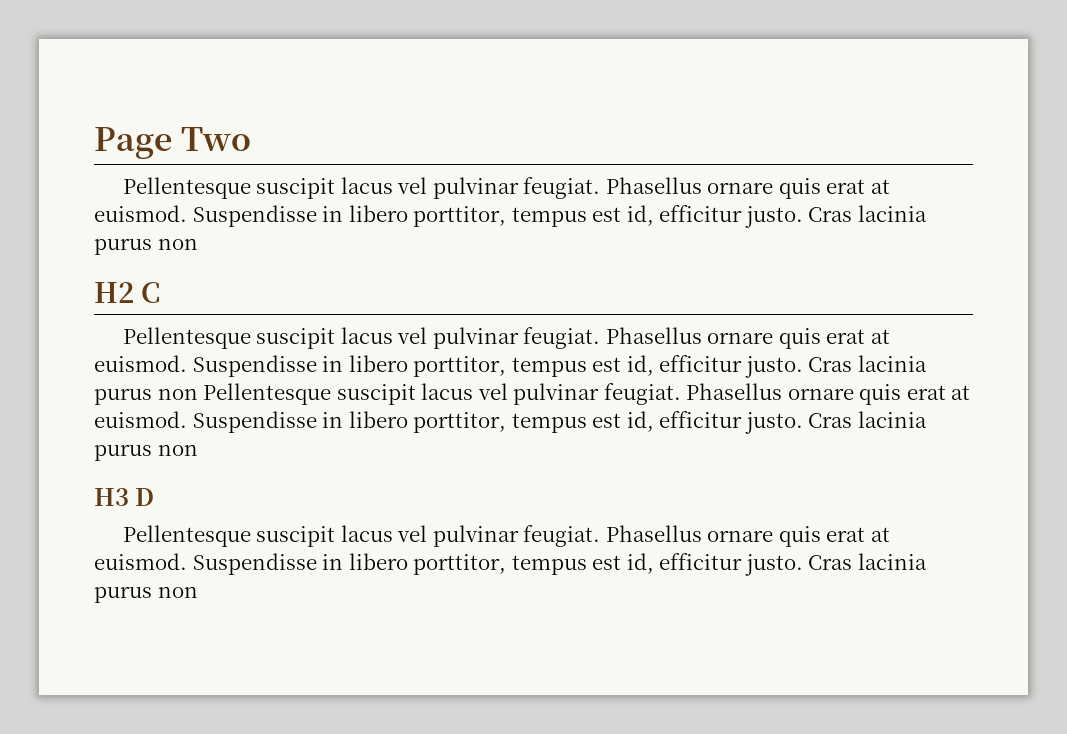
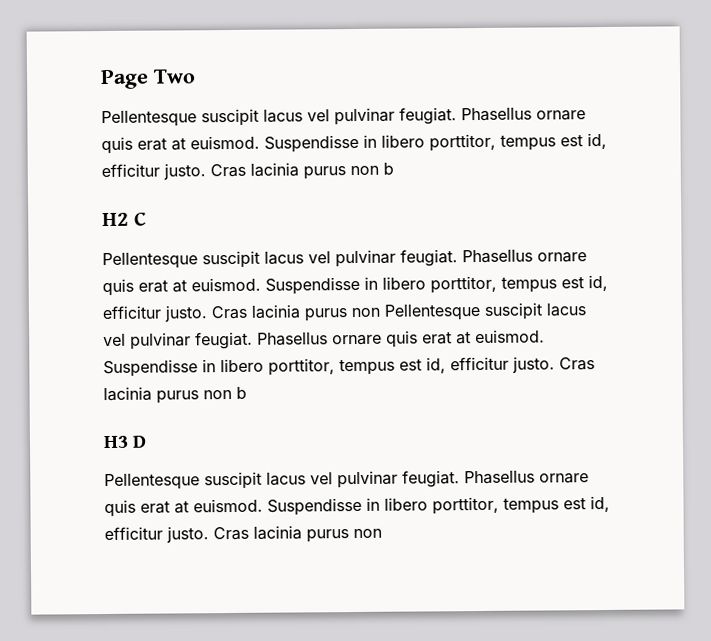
(198, 244) none -> [383,162,394,175] b
(198, 450) none -> [236,386,247,399] b

